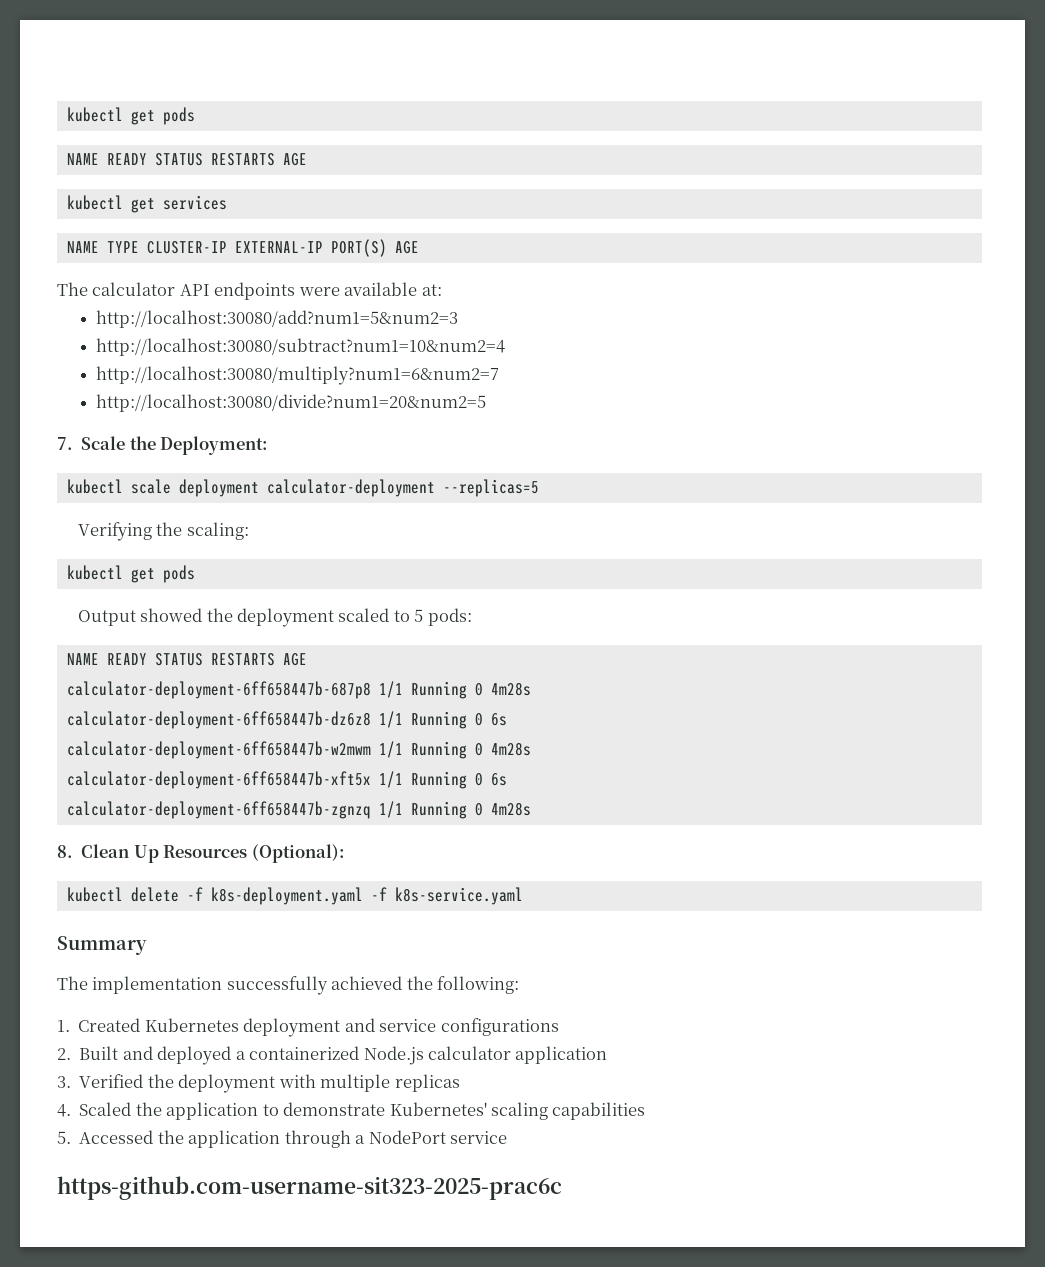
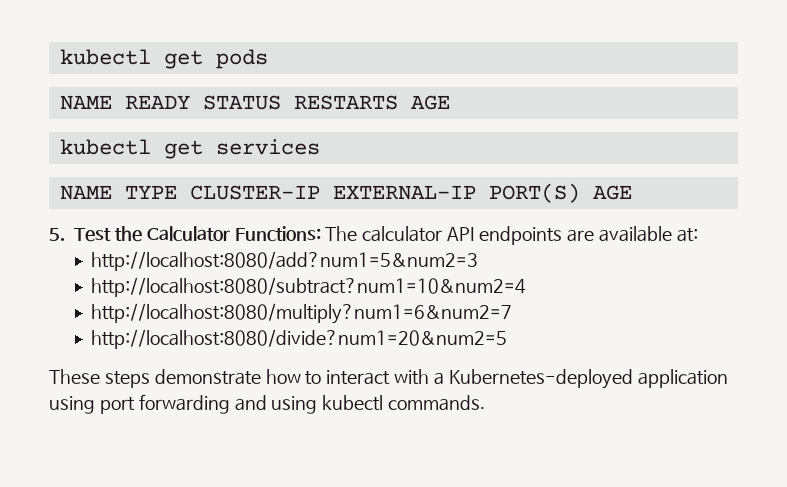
(419, 247) none -> [49,226,321,242] 5. Test the Calculator Functions:
[298,287,340,296] were -> [566,229,594,242] are
[95,310,458,328] [95,338,505,356] [95,366,499,385] [95,394,486,412] [57,436,269,455] [66,479,539,497] [77,522,249,541] [66,565,195,583] [77,608,472,627] [66,653,307,666] [66,681,531,699] [66,711,507,729] [66,741,531,759] [66,771,507,789] [66,801,531,819] [57,844,345,863] [66,887,523,905] [57,936,147,955] [57,976,520,995] [57,1018,559,1037] [57,1046,608,1065] [57,1074,460,1093] [57,1102,646,1120] [57,1130,507,1148] [57,1176,562,1200] http://localhost:30080/add?num1=5&num2=3 // http://localhost:30080/subtract?num1=10&num2=4 // http://localhost:30080/multiply?num1=6&num2=7 // http://localhost:30080/divide?num1=20&num2=5 // 7. Scale the Deployment: // kubectl scale deployment calculator-deployment --replicas=5 // Verifying the scaling: // kubectl get pods // Output showed the deployment scaled to 5 pods: // NAME READY STATUS RESTARTS AGE // calculator-deployment-6ff658447b-687p8 1/1 Running 0 4m28s // calculator-deployment-6ff658447b-dz6z8 1/1 Running 0 6s // calculator-deployment-6ff658447b-w2mwm 1/1 Running 0 4m28s // calculator-deployment-6ff658447b-xft5x 1/1 Running 0 6s // calculator-deployment-6ff658447b-zgnzq 1/1 Running 0 4m28s // 8. Clean Up Resources (Optional): // kubectl delete -f k8s-deployment.yaml -f k8s-service.yaml // Summary // The implementation successfully achieved the following: // 1. Created Kubernetes deployment and service configurations // 2. Built and deployed a containerized Node.js calculator application // 3. Verified the deployment with multiple replicas // 4. Scaled the application to demonstrate Kubernetes' scaling capabilities // 5. Accessed the application through a NodePort service // https-github.com-username-sit323-2025-prac6c -> [90,251,478,271] [90,277,526,297] [90,303,512,324] [90,329,507,349] [49,369,728,389] [49,394,486,414] http://localhost:8080/add?num1=5&num2=3 // http://localhost:8080/subtract?num1=10&num2=4 // http://localhost:8080/multiply?num1=6&num2=7 // http://localhost:8080/divide?num1=20&num2=5 // These steps demonstrate how to interact with a Kubernetes-deployed application using port forwarding and using kubectl commands.

